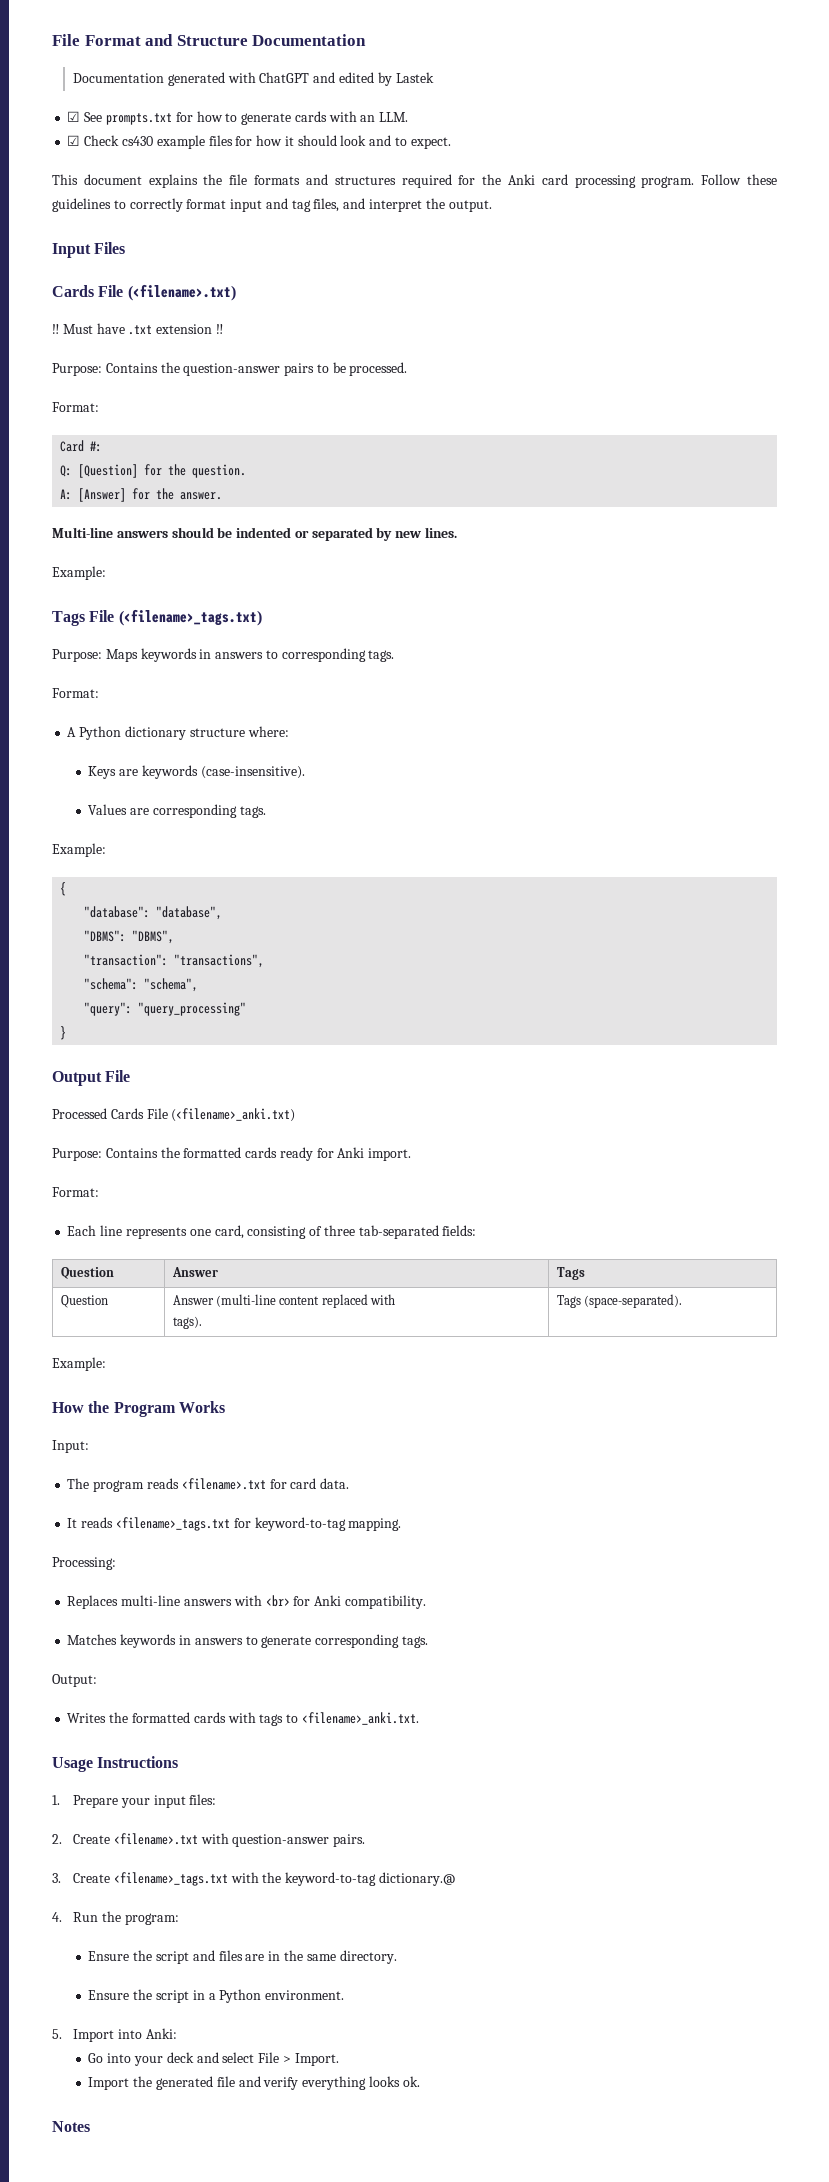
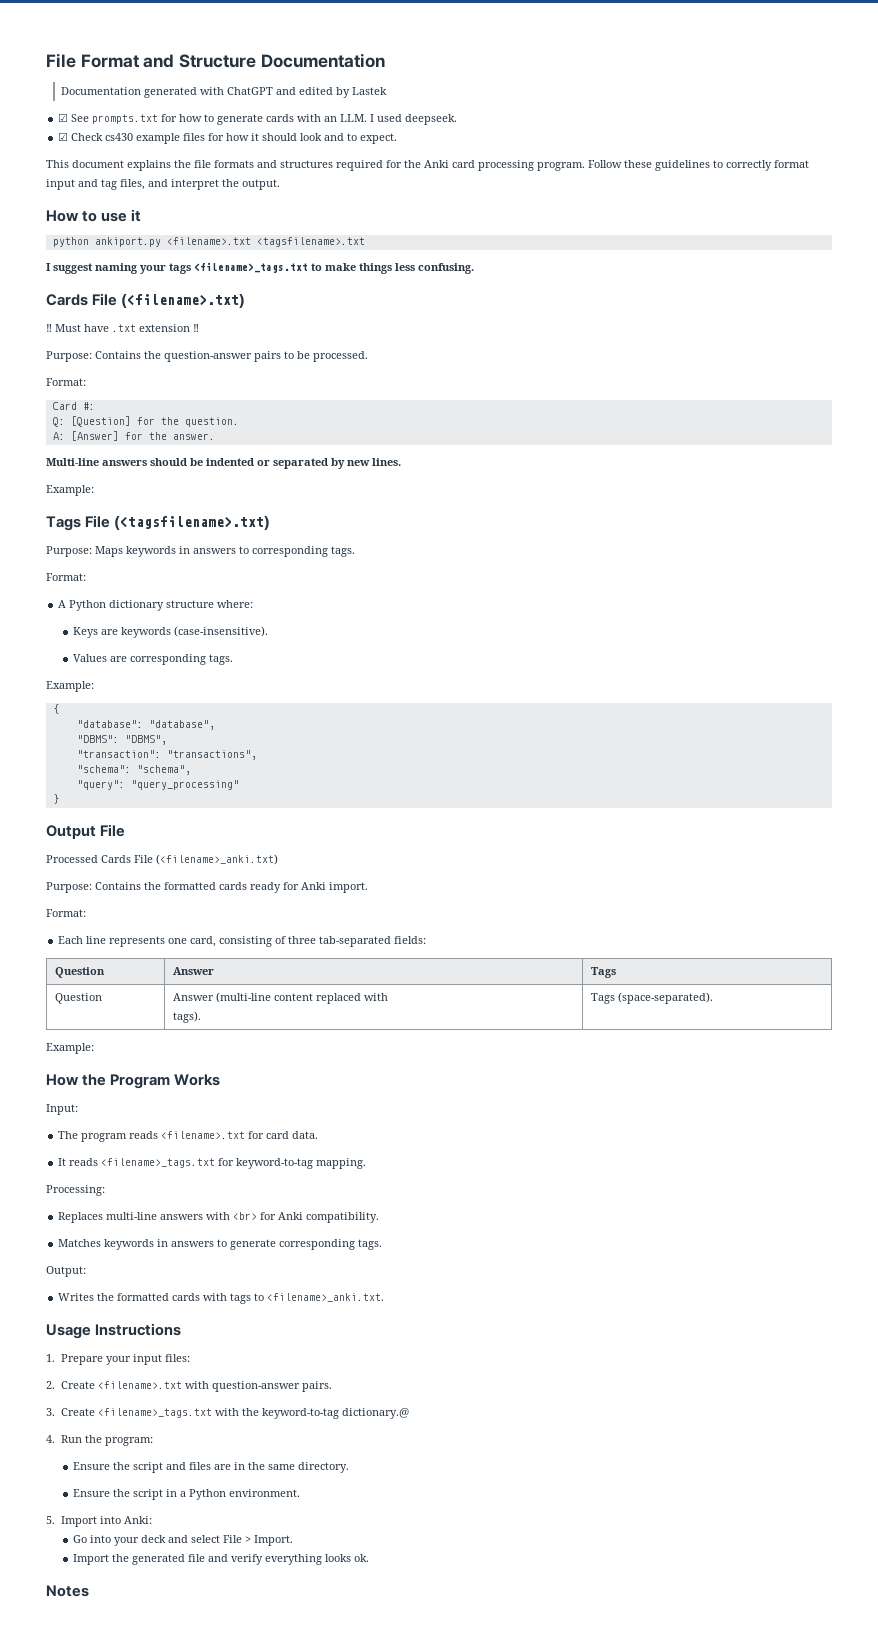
(409, 117) none -> [370,114,458,125] I used deepseek.
[52,242,126,258] Input Files -> [46,209,142,222] [52,237,365,247] [46,262,474,274] How to use it // python ankiport.py <filename>.txt <tagsfilename>.txt // I suggest naming your tags <filename>_tags.txt to make things less confusing.
[118,609,262,626] (<filename>_tags.txt) -> [114,515,271,530] (<tagsfilename>.txt)

